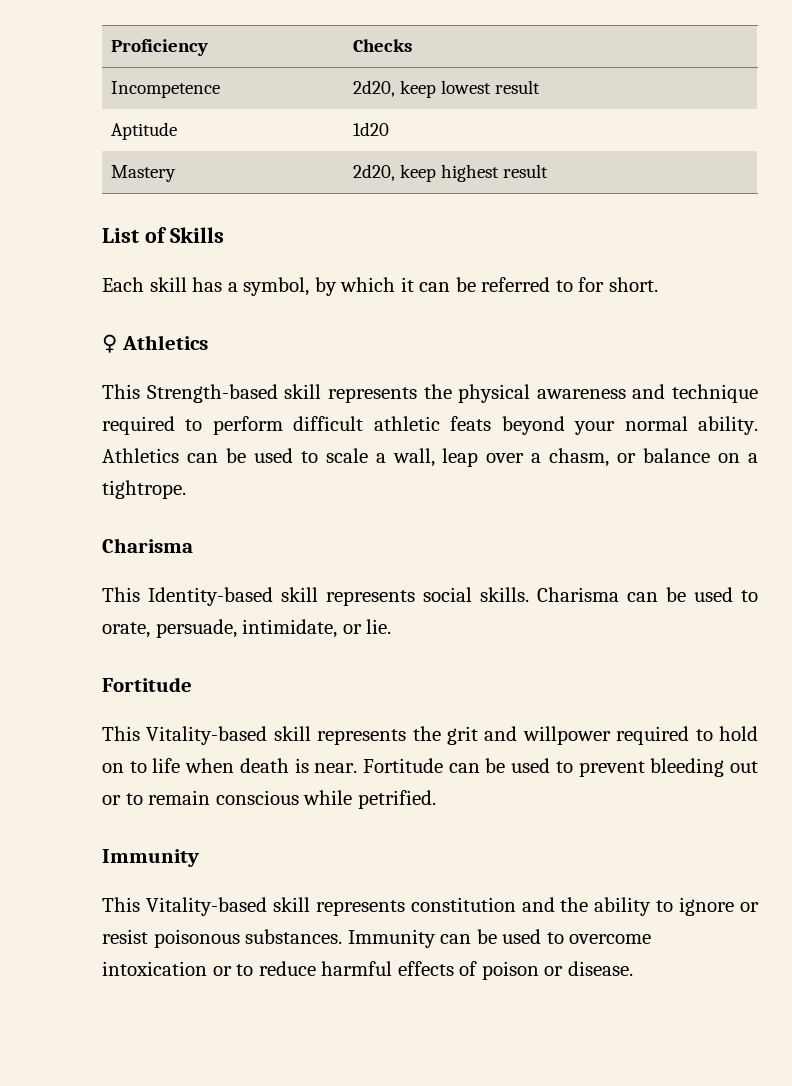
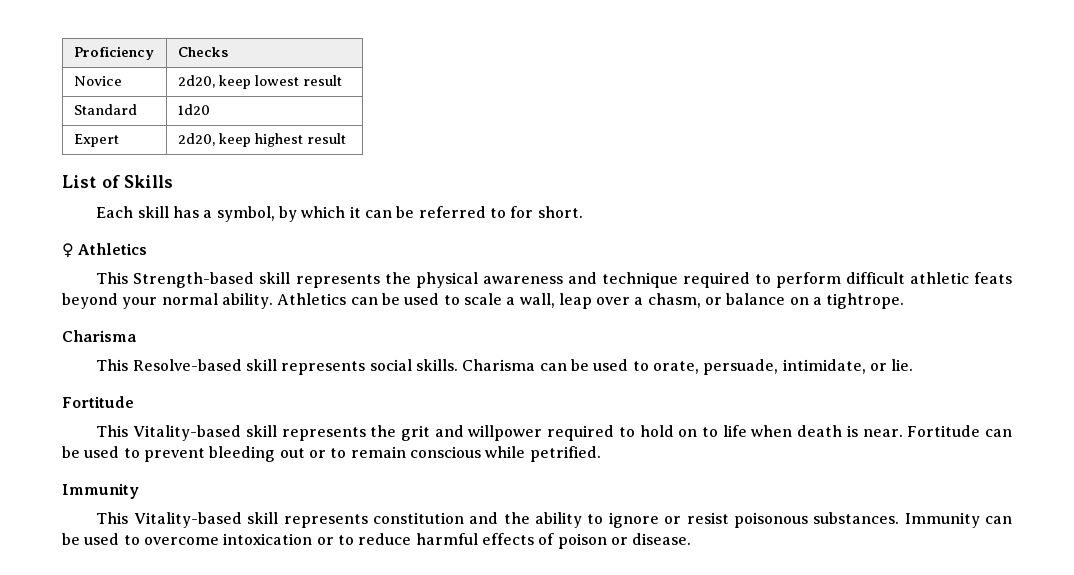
[110,81,220,98] Incompetence -> [73,76,122,86] Novice
[110,122,177,140] Aptitude -> [73,104,137,115] Standard
[110,165,176,182] Mastery -> [73,134,119,147] Expert
[148,587,273,606] Identity-based -> [132,359,242,371] Resolve-based

